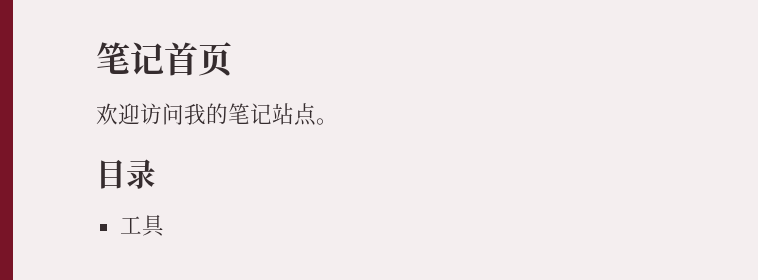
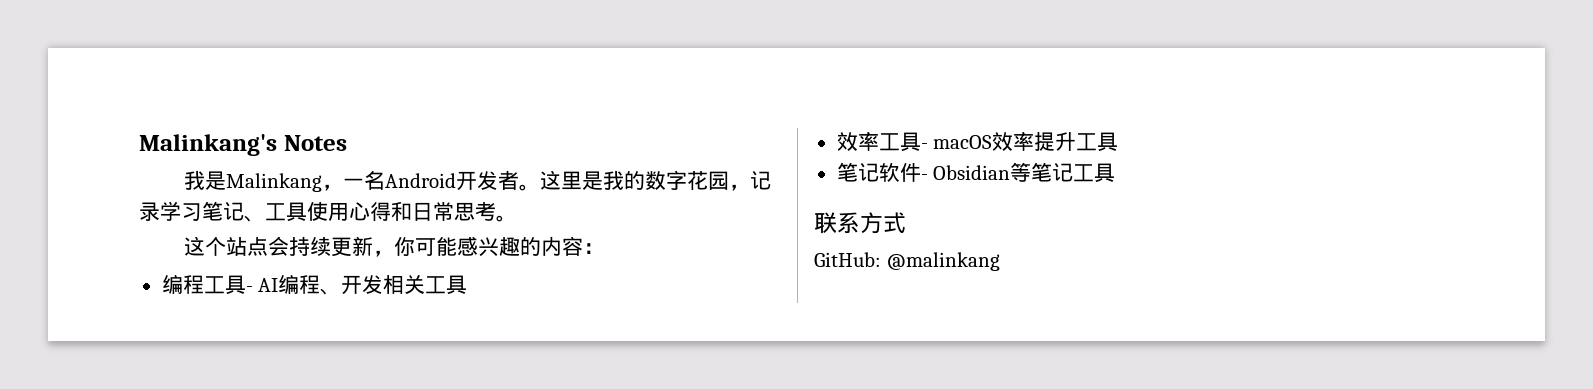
[96,42,232,77] [96,103,338,126] [96,159,156,189] [119,215,165,237] 笔记首页 // 欢迎访问我的笔记站点。 // 目录 // 工具 -> [139,134,347,156] [184,170,772,192] [139,201,517,222] [184,236,605,257] [161,274,468,295] [836,131,1119,152] [836,162,1116,183] [814,212,906,234] [814,252,1000,271] Malinkang's Notes // 我是Malinkang，一名Android开发者。这里是我的数字花园，记录学习笔记、工具使用心得和日常思考。 // 这个站点会持续更新，你可能感兴趣的内容： // 编程工具- AI编程、开发相关工具 // 效率工具- macOS效率提升工具 // 笔记软件- Obsidian等笔记工具 // 联系方式 // GitHub: @malinkang

